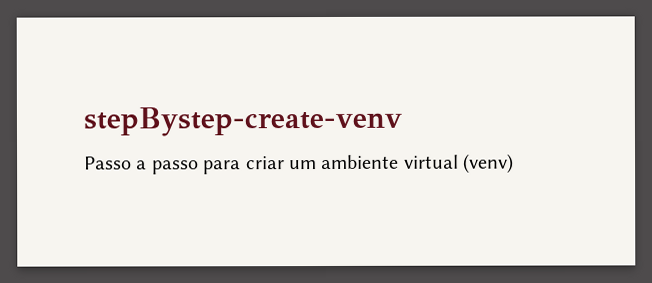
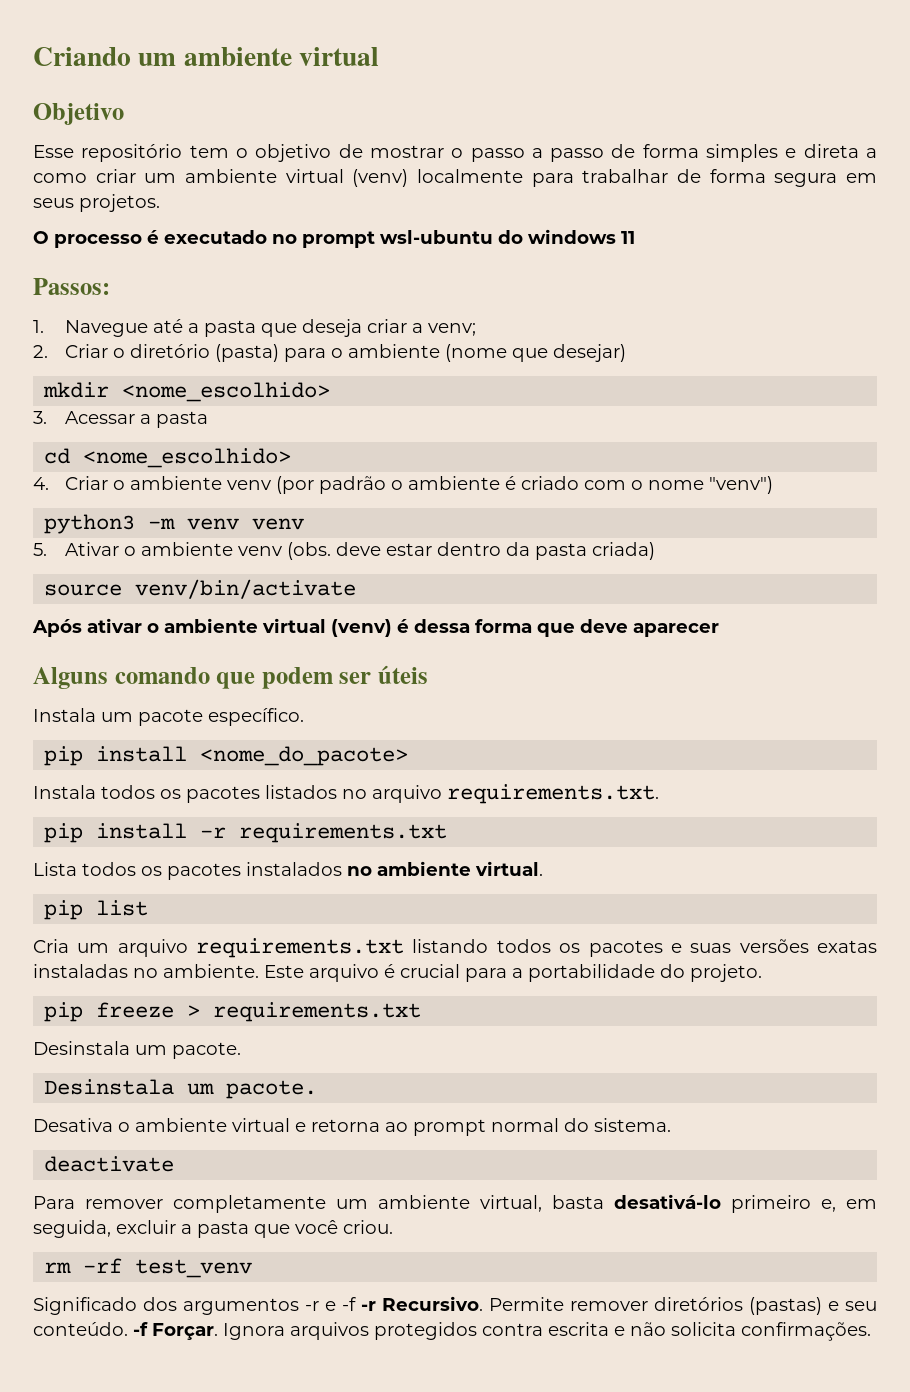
[83,106,402,137] [84,156,242,175] stepBystep-create-venv // Passo a passo para -> [33,47,380,66] [33,103,124,125] [33,144,877,162] [33,173,87,183] Criando um ambiente virtual // Objetivo // Esse repositório tem o objetivo de mostrar o passo a passo de forma simples e direta a como
(515, 163) none -> [417,169,877,187] [33,194,160,212] [33,229,635,248] [33,278,110,295] [33,319,476,337] [33,344,626,362] [43,382,331,402] [33,411,208,428] [44,448,292,468] [33,476,773,494] [44,514,305,534] [33,542,655,560] [44,579,357,599] [32,618,719,637] [33,665,429,689] [33,708,304,726] [44,746,409,766] [33,784,659,804] [44,823,448,843] [33,861,543,880] [44,900,149,920] [33,938,878,958] [33,964,762,982] [44,1002,422,1022] [33,1041,241,1059] [44,1079,318,1099] [33,1118,671,1136] [44,1156,175,1172] [33,1194,877,1213] [33,1220,393,1238] [44,1258,253,1278] [33,1296,877,1315] [33,1322,871,1341] localmente para trabalhar de forma segura em seus projetos. // O processo é executado no prompt wsl-ubuntu do windows 11 // Passos: // 1. Navegue até a pasta que deseja criar a venv; // 2. Criar o diretório (pasta) para o ambiente (nome que desejar) // mkdir <nome_escolhido> // 3. Acessar a pasta // cd <nome_escolhido> // 4. Criar o ambiente venv (por padrão o ambiente é criado com o nome "venv") // python3 -m venv venv // 5. Ativar o ambiente venv (obs. deve estar dentro da pasta criada) // source venv/bin/activate // Após ativar o ambiente virtual (venv) é dessa forma que deve aparecer // Alguns comando que podem ser úteis // Instala um pacote específico. // pip install <nome_do_pacote> // Instala todos os pacotes listados no arquivo requirements.txt. // pip install -r requirements.txt // Lista todos os pacotes instalados no ambiente virtual. // pip list // Cria um arquivo requirements.txt listando todos os pacotes e suas versões exatas instaladas no ambiente. Este arquivo é crucial para a portabilidade do projeto. // pip freeze > requirements.txt // Desinstala um pacote. // Desinstala um pacote. // Desativa o ambiente virtual e retorna ao prompt normal do sistema. // deactivate // Para remover completamente um ambiente virtual, basta desativá-lo primeiro e, em seguida, excluir a pasta que você criou. // rm -rf test_venv // Significado dos argumentos -r e -f -r Recursivo. Permite remover diretórios (pastas) e seu conteúdo. -f Forçar. Ignora arquivos protegidos contra escrita e não solicita confirmações.

